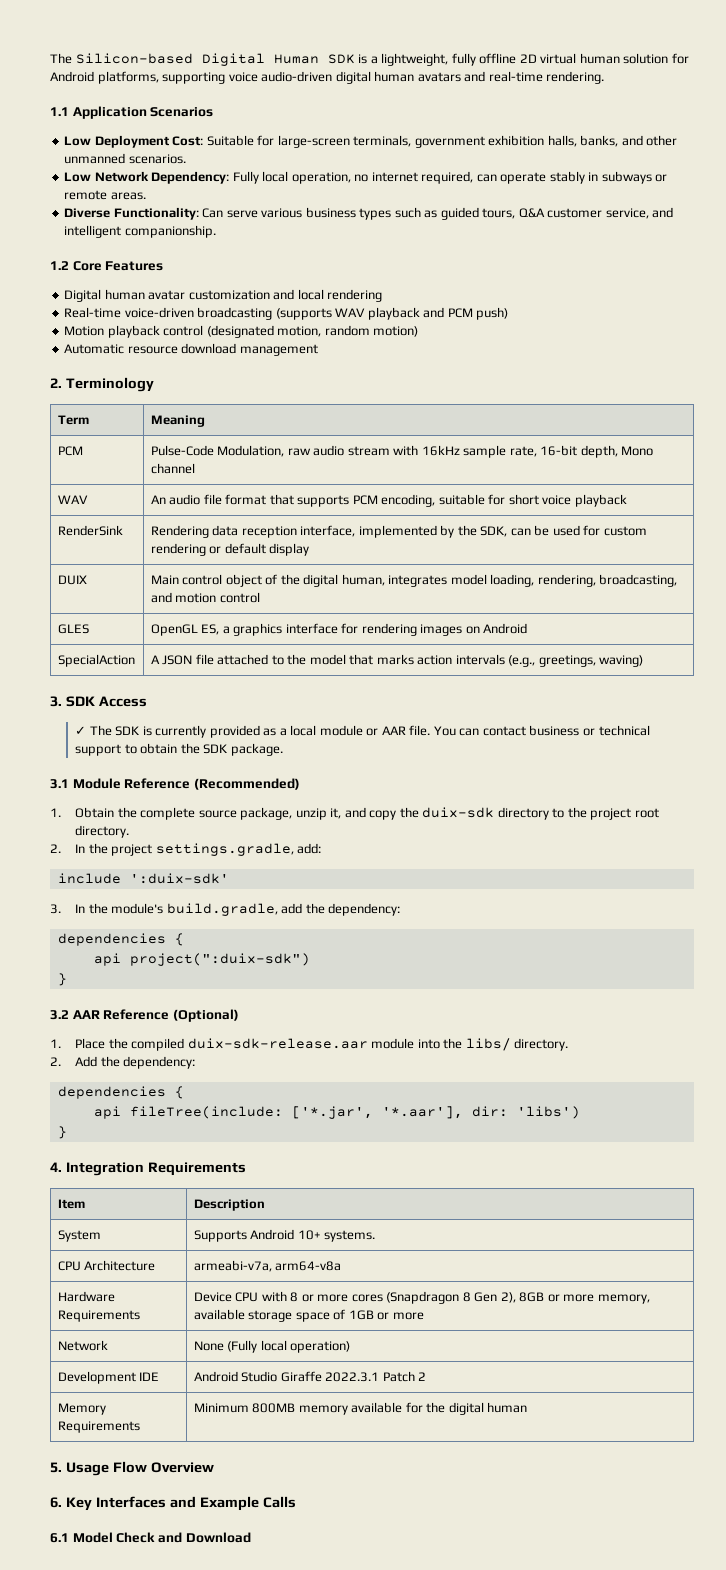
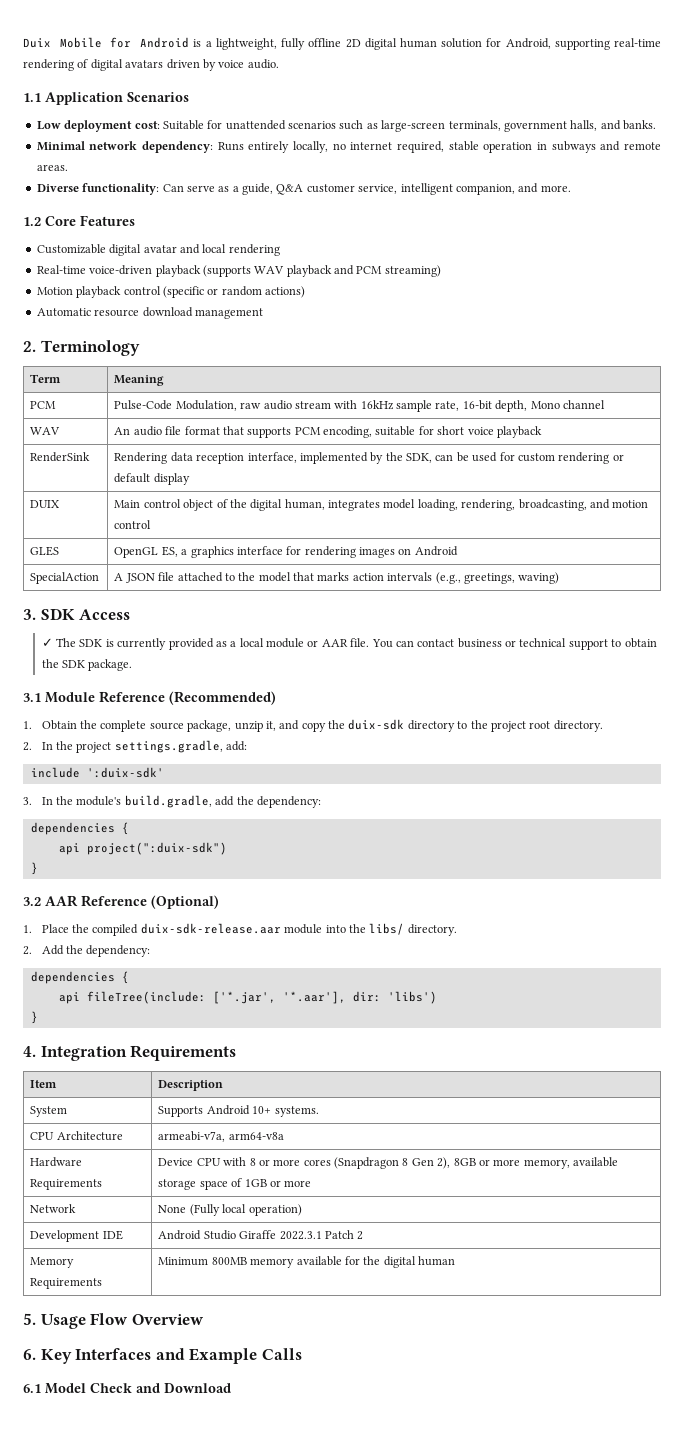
[50,53,355,66] The Silicon-based Digital Human SDK -> [23,37,190,48] Duix Mobile for Android
[540,53,577,64] virtual -> [364,38,397,50] digital
[50,71,605,84] [50,106,214,119] [64,135,678,148] [64,153,186,164] [64,171,585,184] Android platforms, supporting voice audio-driven digital human avatars and real-time rendering. // 1.1 Application Scenarios // Low Deployment Cost: Suitable for large-screen terminals, government exhibition halls, banks, and other unmanned scenarios. // Low Network Dependency: Fully local operation, no internet required, can operate stably -> [505,38,661,50] [23,59,279,71] [23,92,189,105] [36,120,656,132] [36,141,533,153] Android, supporting real-time rendering of digital avatars driven by voice audio. // 1.1 Application Scenarios // Low deployment cost: Suitable for unattended scenarios such as large-screen terminals, government halls, and banks. // Minimal network dependency: Runs entirely locally, no internet required, stable operation
[655,174,668,182] or -> [600,141,621,151] and
[113,207,199,220] Functionality: -> [82,183,160,195] functionality:
[261,207,674,220] [64,225,216,238] various business types such as guided tours, Q&A customer service, and intelligent companionship. -> [218,183,571,195] as a guide, Q&A customer service, intelligent companion, and more.
[64,289,270,302] Digital human avatar customization -> [36,244,177,256] Customizable digital avatar
[197,307,273,320] broadcasting -> [155,265,201,277] playback
[476,307,509,320] push) -> [384,265,441,277] streaming)
[206,325,419,338] (designated motion, random motion) -> [162,286,305,298] (specific or random actions)

